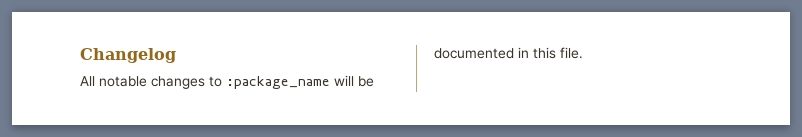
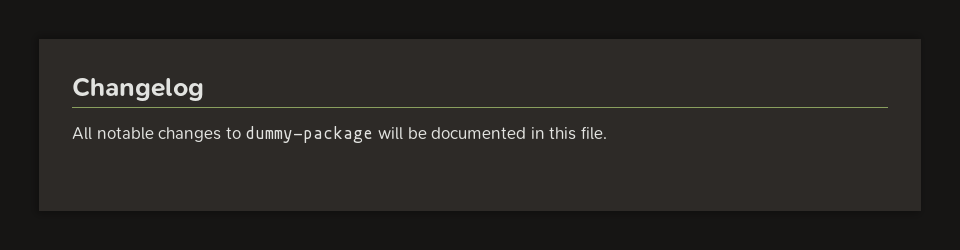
[226,76,330,89] :package_name -> [245,126,374,143] dummy-package

